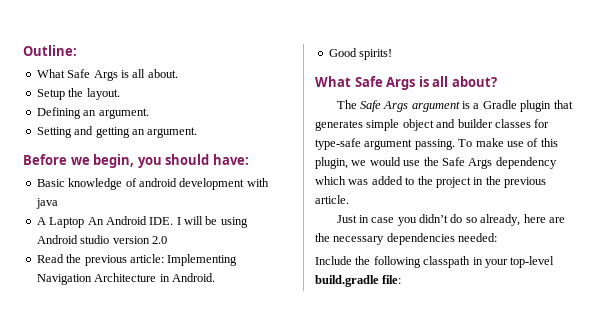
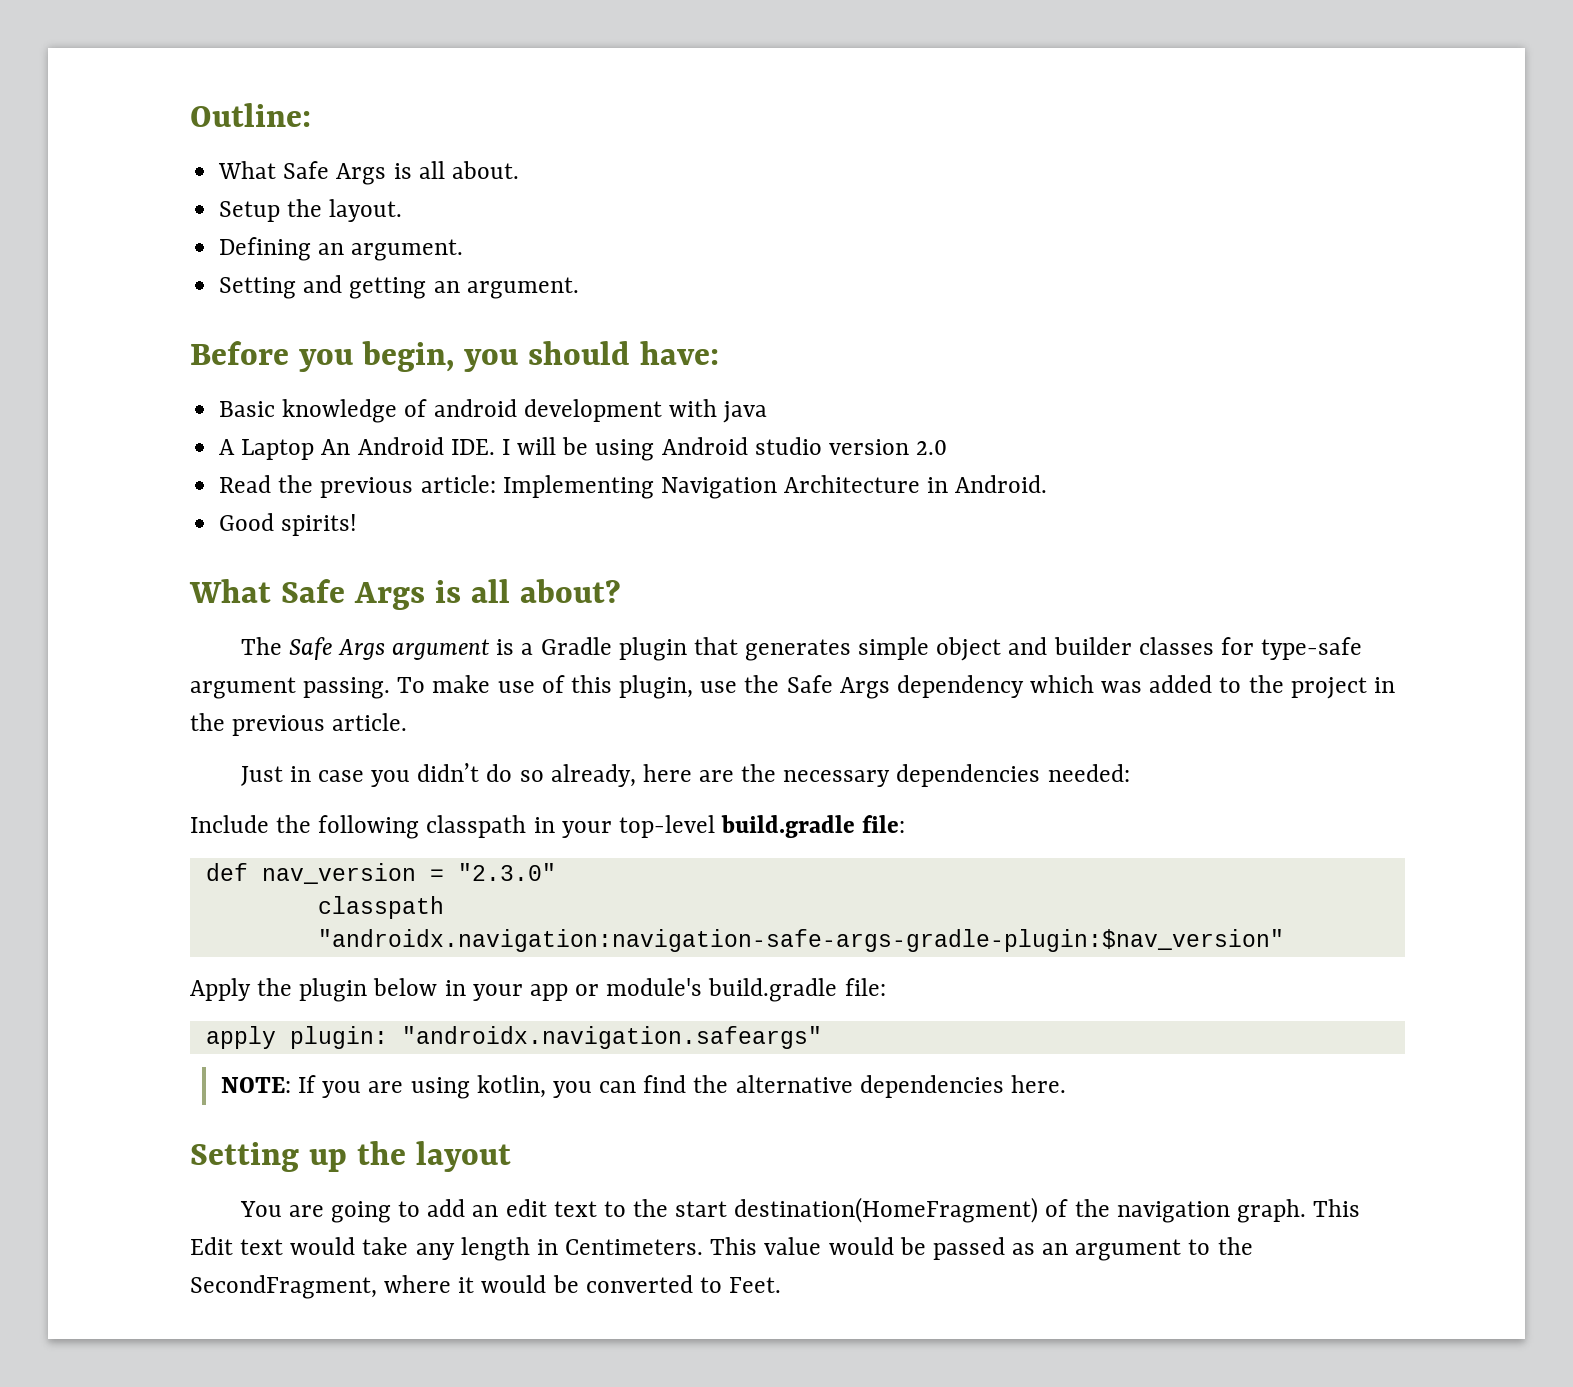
[70,157,90,165] we -> [298,349,353,372] you
[351,157,401,166] we would -> (694, 687) none
(402, 279) none -> [205,863,556,884] [317,896,444,919] [317,929,1284,952] [190,978,886,1002] [205,1026,822,1049] [220,1075,1066,1099] [190,1141,511,1172] [239,1197,1361,1223] [190,1237,1253,1261] [190,1275,782,1299] // def nav_version = "2.3.0" // classpath "androidx.navigation:navigation-safe-args-gradle-plugin:$nav_version" // Apply the plugin below in your app or module's build.gradle file: // apply plugin: "androidx.navigation.safeargs" // NOTE: If you are using kotlin, you can find the alternative dependencies here. // Setting up the layout // You are going to add an edit text to the start destination(HomeFragment) of the navigation graph. This Edit text would take any length in Centimeters. This value would be passed as an argument to the SecondFragment, where it would be converted to Feet.

